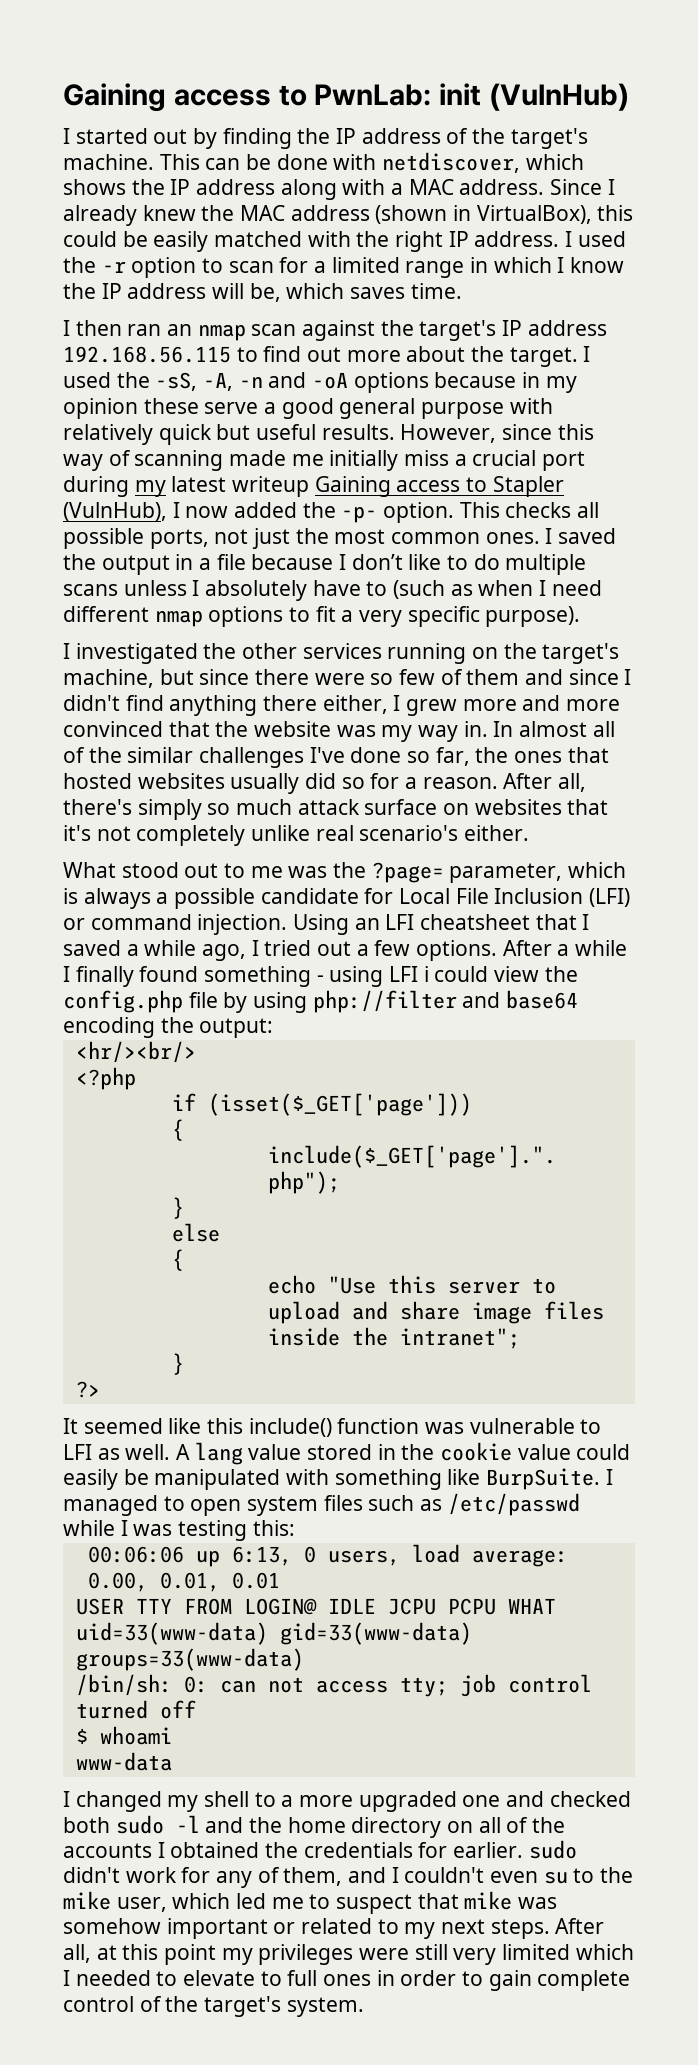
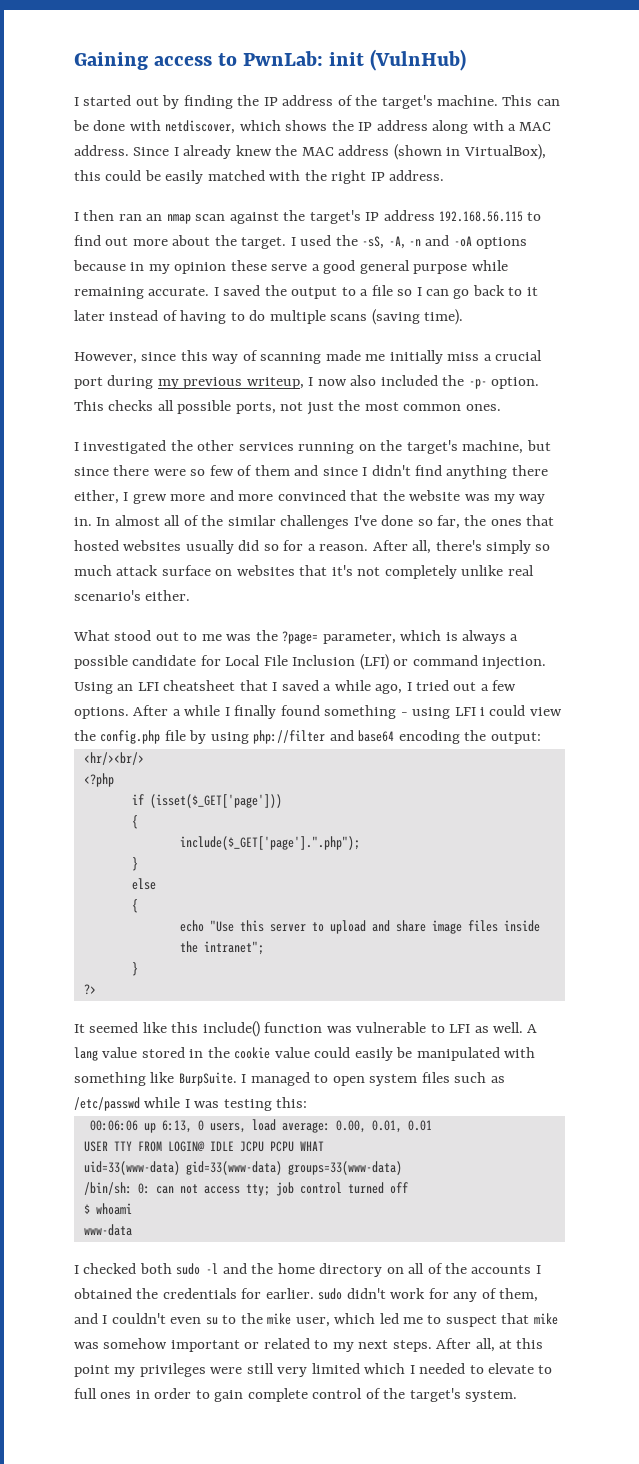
[565,231,626,247] [63,257,625,278] [63,283,462,302] I used the -r option to scan for a limited range in which I know the IP address will be, which saves time. -> (445, 175) none
[509,398,553,414] [63,424,395,445] with relatively quick but useful results. -> [471,260,508,271] [74,285,538,299] [74,309,464,325] while remaining accurate. I saved the output to a file so I can go back to it later instead of having to do multiple scans (saving time). //
[171,476,564,497] [63,502,298,521] latest writeup Gaining access to Stapler (VulnHub), I now added -> [183,375,438,389] previous writeup, I now also included
[545,528,617,544] [63,554,587,575] [63,580,602,601] [63,606,581,627] I saved the output in a file because I don’t like to do multiple scans unless I absolutely have to (such as when I need different nmap options to fit a very specific purpose). -> (501, 407) none
[75,1791,545,1812] changed my shell to a more upgraded one and -> (79, 1269) none

